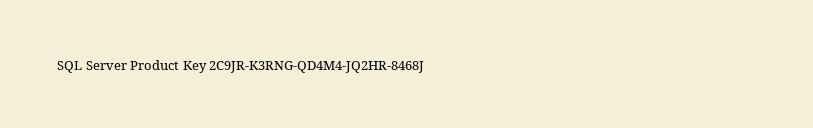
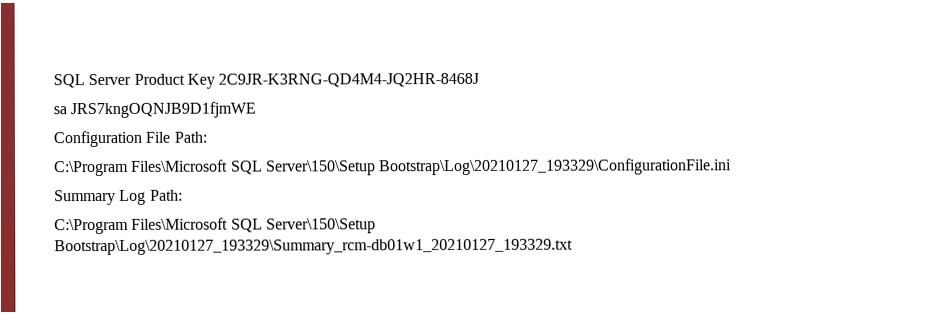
(425, 67) none -> [53,101,257,119] [53,130,207,148] [54,158,733,177] [54,189,183,206] [54,217,376,235] [54,238,573,256] // sa JRS7kngOQNJB9D1fjmWE // Configuration File Path: // C:\Program Files\Microsoft SQL Server\150\Setup Bootstrap\Log\20210127_193329\ConfigurationFile.ini // Summary Log Path: // C:\Program Files\Microsoft SQL Server\150\Setup Bootstrap\Log\20210127_193329\Summary_rcm-db01w1_20210127_193329.txt

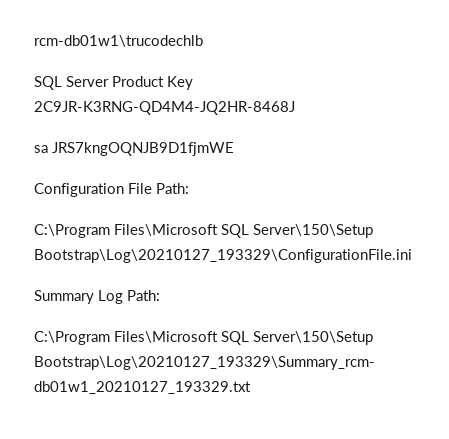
(53, 81) none -> [34,35,203,47] rcm-db01w1\trucodechlb //

